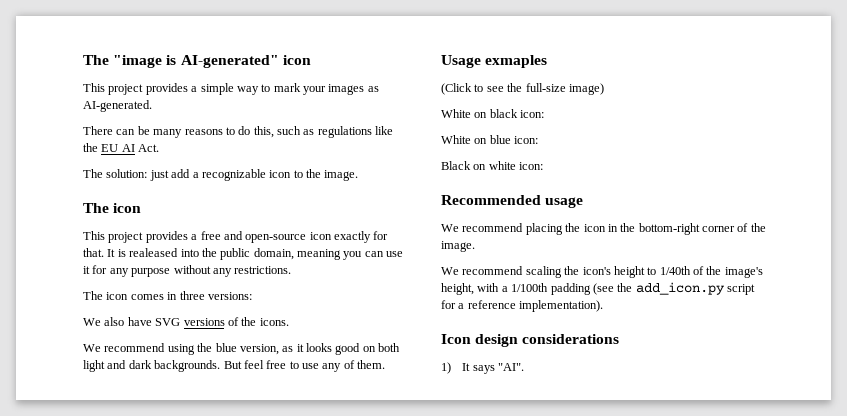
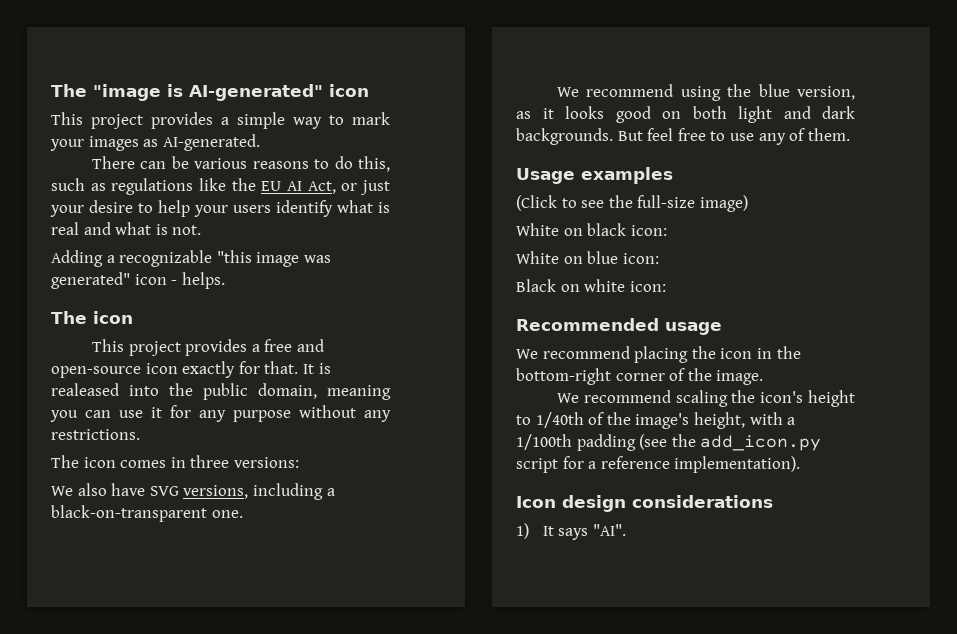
[153,129,183,138] many -> [194,158,248,169] various
[138,144,160,152] [83,169,359,181] Act. // The solution: just add a recognizable icon to the image. -> [307,180,390,195] [50,200,390,217] [51,222,202,235] [51,250,331,267] [51,272,225,289] Act, or just your desire to help your users identify what is real and what is not. // Adding a recognizable "this image was generated" icon - helps.
[183,317,289,326] versions of the icons. -> [183,483,335,500] [51,505,243,522] versions, including a black-on-transparent one.
[485,55,548,68] exmaples -> [581,167,673,184] examples

